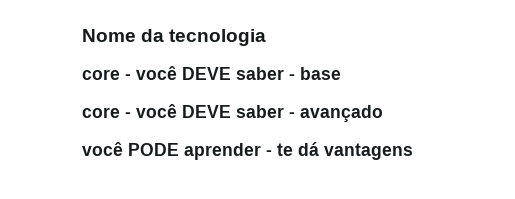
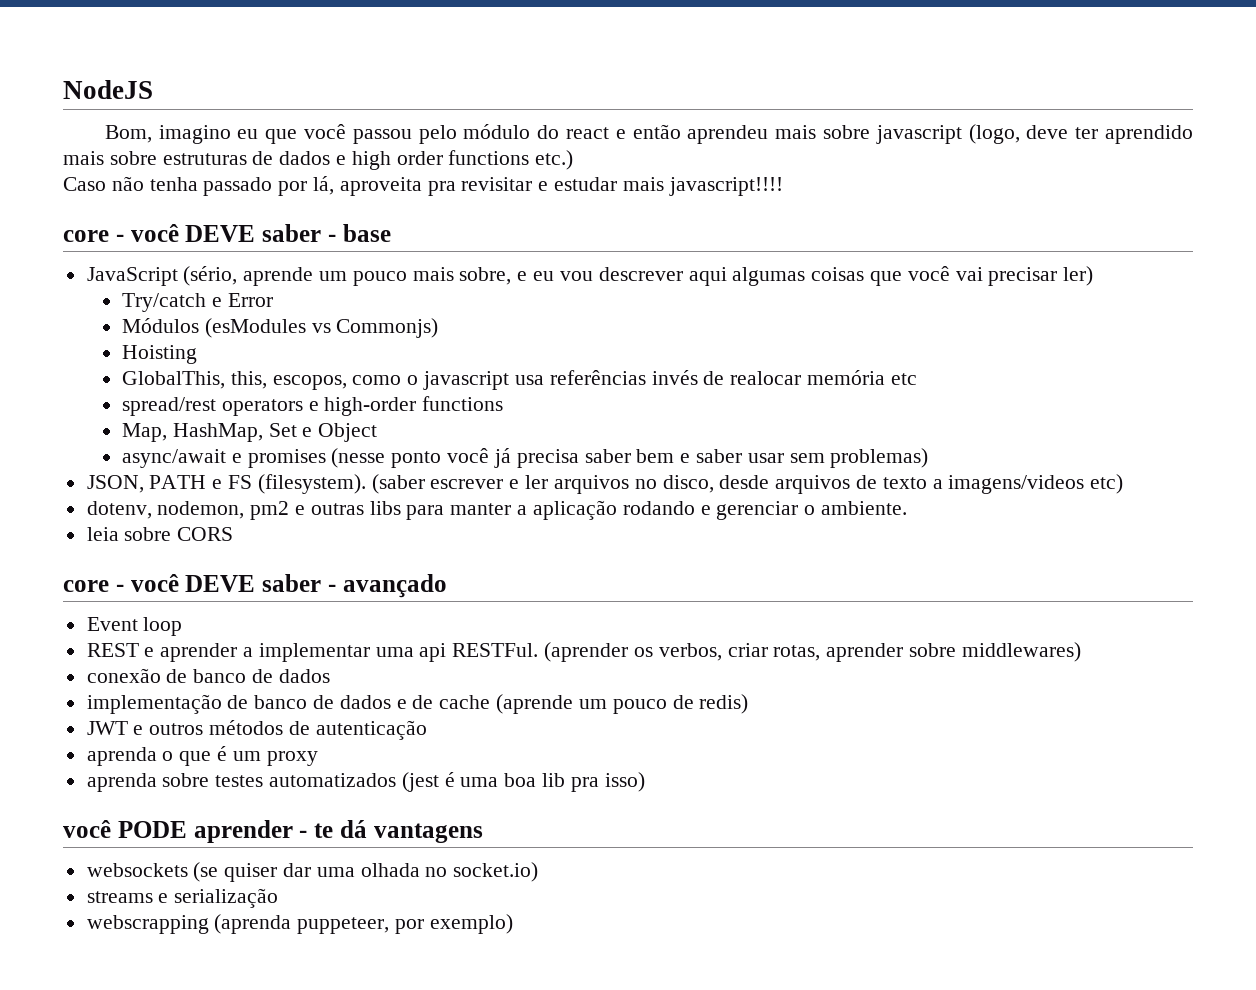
[82,29,267,46] Nome da tecnologia -> [63,80,153,99] [104,124,1193,144] [63,150,574,170] [63,176,783,196] NodeJS // Bom, imagino eu que você passou pelo módulo do react e então aprendeu mais sobre javascript (logo, deve ter aprendido mais sobre estruturas de dados e high order functions etc.) // Caso não tenha passado por lá, aproveita pra revisitar e estudar mais javascript!!!!
(341, 73) none -> [86,266,1094,286] [122,293,273,312] [122,318,439,338] [122,345,198,364] [122,370,917,390] [122,396,504,416] [122,423,378,442] [122,448,929,468] [86,474,1124,494] [86,500,907,520] [86,527,234,541] // JavaScript (sério, aprende um pouco mais sobre, e eu vou descrever aqui algumas coisas que você vai precisar ler) // Try/catch e Error // Módulos (esModules vs Commonjs) // Hoisting // GlobalThis, this, escopos, como o javascript usa referências invés de realocar memória etc // spread/rest operators e high-order functions // Map, HashMap, Set e Object // async/await e promises (nesse ponto você já precisa saber bem e saber usar sem problemas) // JSON, PATH e FS (filesystem). (saber escrever e ler arquivos no disco, desde arquivos de texto a imagens/videos etc) // dotenv, nodemon, pm2 e outras libs para manter a aplicação rodando e gerenciar o ambiente. // leia sobre CORS
(383, 114) none -> [86,617,183,636] [86,642,1081,662] [86,668,330,683] [86,694,749,714] [86,720,427,740] [86,746,318,766] [86,772,645,792] // Event loop // REST e aprender a implementar uma api RESTFul. (aprender os verbos, criar rotas, aprender sobre middlewares) // conexão de banco de dados // implementação de banco de dados e de cache (aprende um pouco de redis) // JWT e outros métodos de autenticação // aprenda o que é um proxy // aprenda sobre testes automatizados (jest é uma boa lib pra isso)
(413, 151) none -> [86,862,539,882] [86,888,279,908] [86,914,513,934] // websockets (se quiser dar uma olhada no socket.io) // streams e serialização // webscrapping (aprenda puppeteer, por exemplo)

